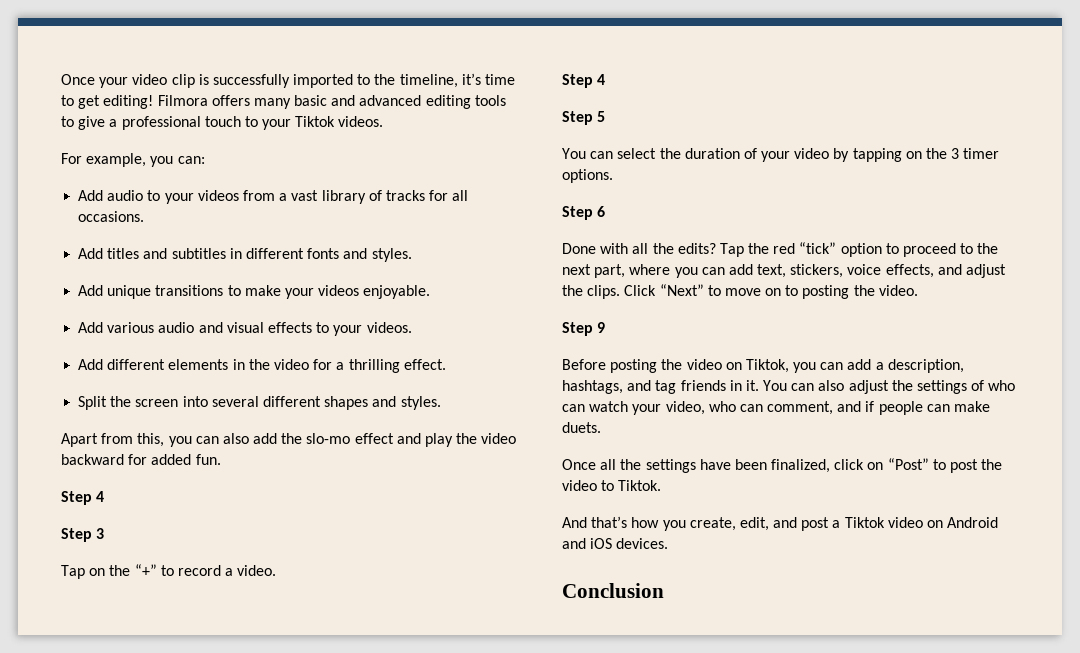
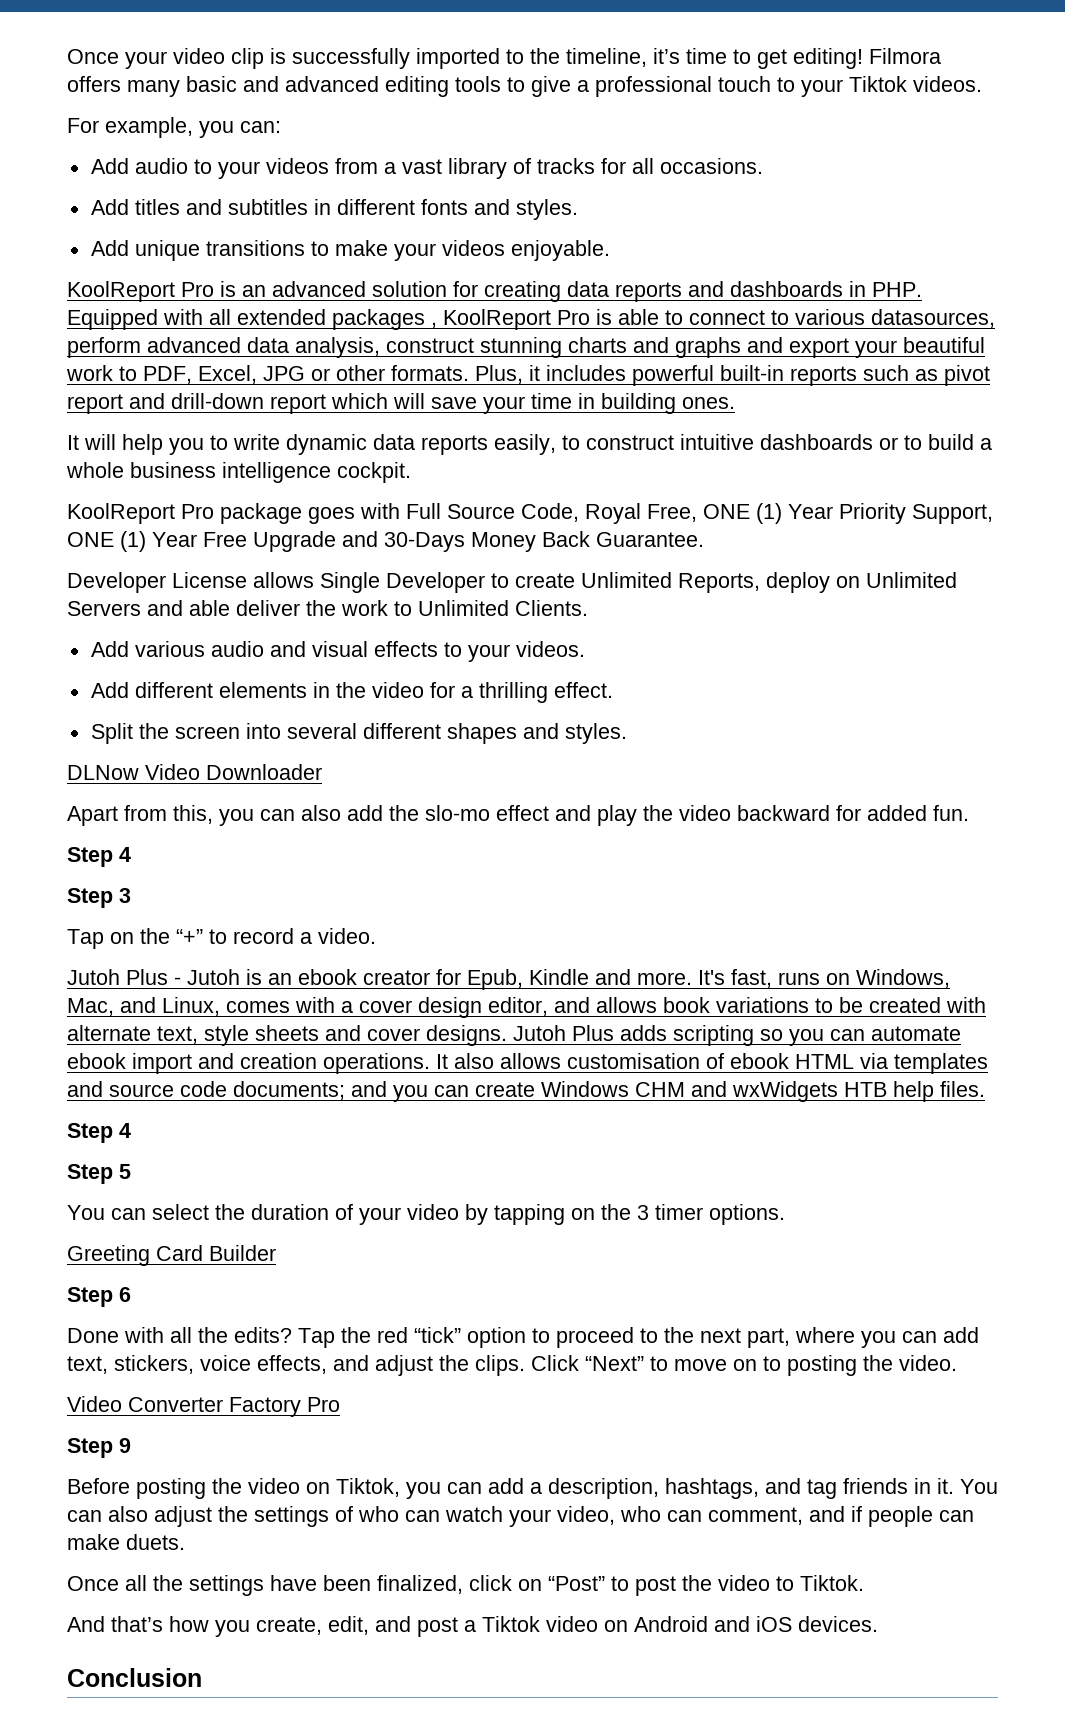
(431, 292) none -> [67,281,922,302] [67,309,995,330] [67,337,985,358] [66,365,990,386] [67,393,735,414] [67,434,992,455] [66,462,411,483] [67,503,993,524] [67,531,704,552] [67,572,957,593] [67,600,588,616] // KoolReport Pro is an advanced solution for creating data reports and dashboards in PHP. Equipped with all extended packages , KoolReport Pro is able to connect to various datasources, perform advanced data analysis, construct stunning charts and graphs and export your beautiful work to PDF, Excel, JPG or other formats. Plus, it includes powerful built-in reports such as pivot report and drill-down report which will save your time in building ones. // It will help you to write dynamic data reports easily, to construct intuitive dashboards or to build a whole business intelligence cockpit. // KoolReport Pro package goes with Full Source Code, Royal Free, ONE (1) Year Priority Support, ONE (1) Year Free Upgrade and 30-Days Money Back Guarantee. // Developer License allows Single Developer to create Unlimited Reports, deploy on Unlimited Servers and able deliver the work to Unlimited Clients.
(441, 403) none -> [67,764,322,780] // DLNow Video Downloader
(277, 570) none -> [67,969,950,990] [67,997,986,1018] [67,1025,961,1046] [67,1053,988,1074] [67,1081,985,1102] // Jutoh Plus - Jutoh is an ebook creator for Epub, Kindle and more. It's fast, runs on Windows, Mac, and Linux, comes with a cover design editor, and allows book variations to be created with alternate text, style sheets and cover designs. Jutoh Plus adds scripting so you can automate ebook import and creation operations. It also allows customisation of ebook HTML via templates and source code documents; and you can create Windows CHM and wxWidgets HTB help files.
(613, 176) none -> [67,1245,276,1266] // Greeting Card Builder
(918, 290) none -> [67,1396,340,1417] // Video Converter Factory Pro

